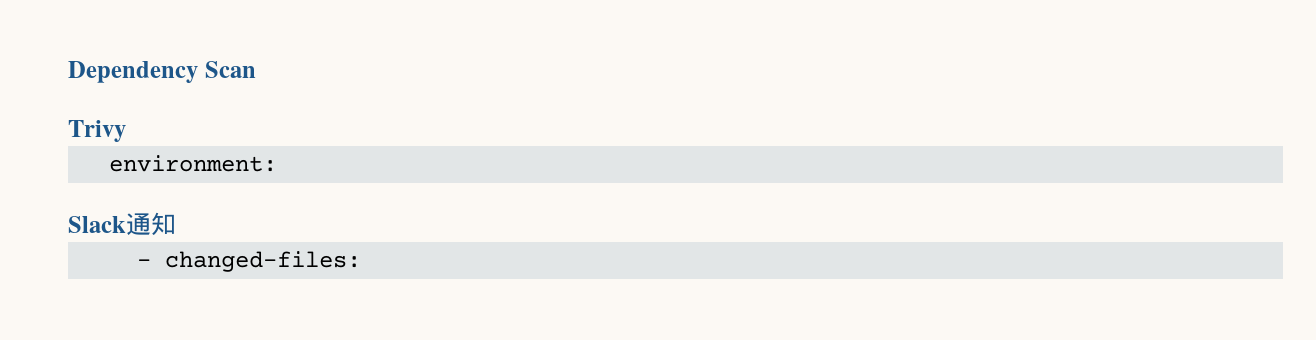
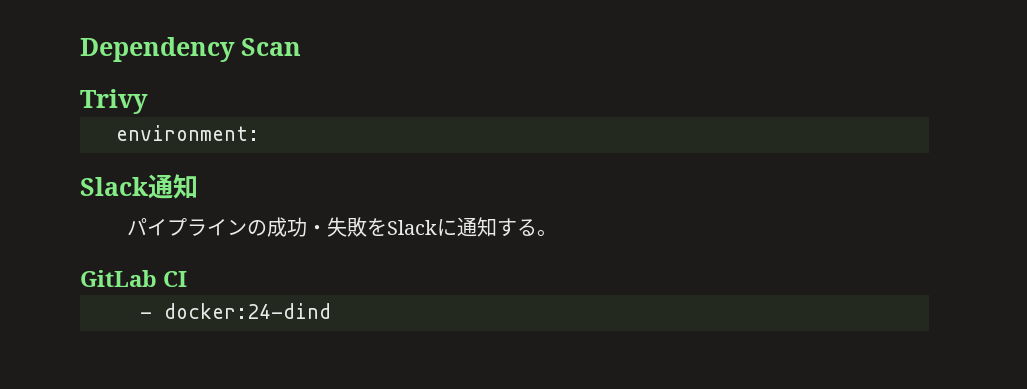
(176, 224) none -> [126,217,557,237] [80,270,188,287] // パイプラインの成功・失敗をSlackに通知する。 // GitLab CI
[164,251,361,272] changed-files: -> [164,303,331,319] docker:24-dind

